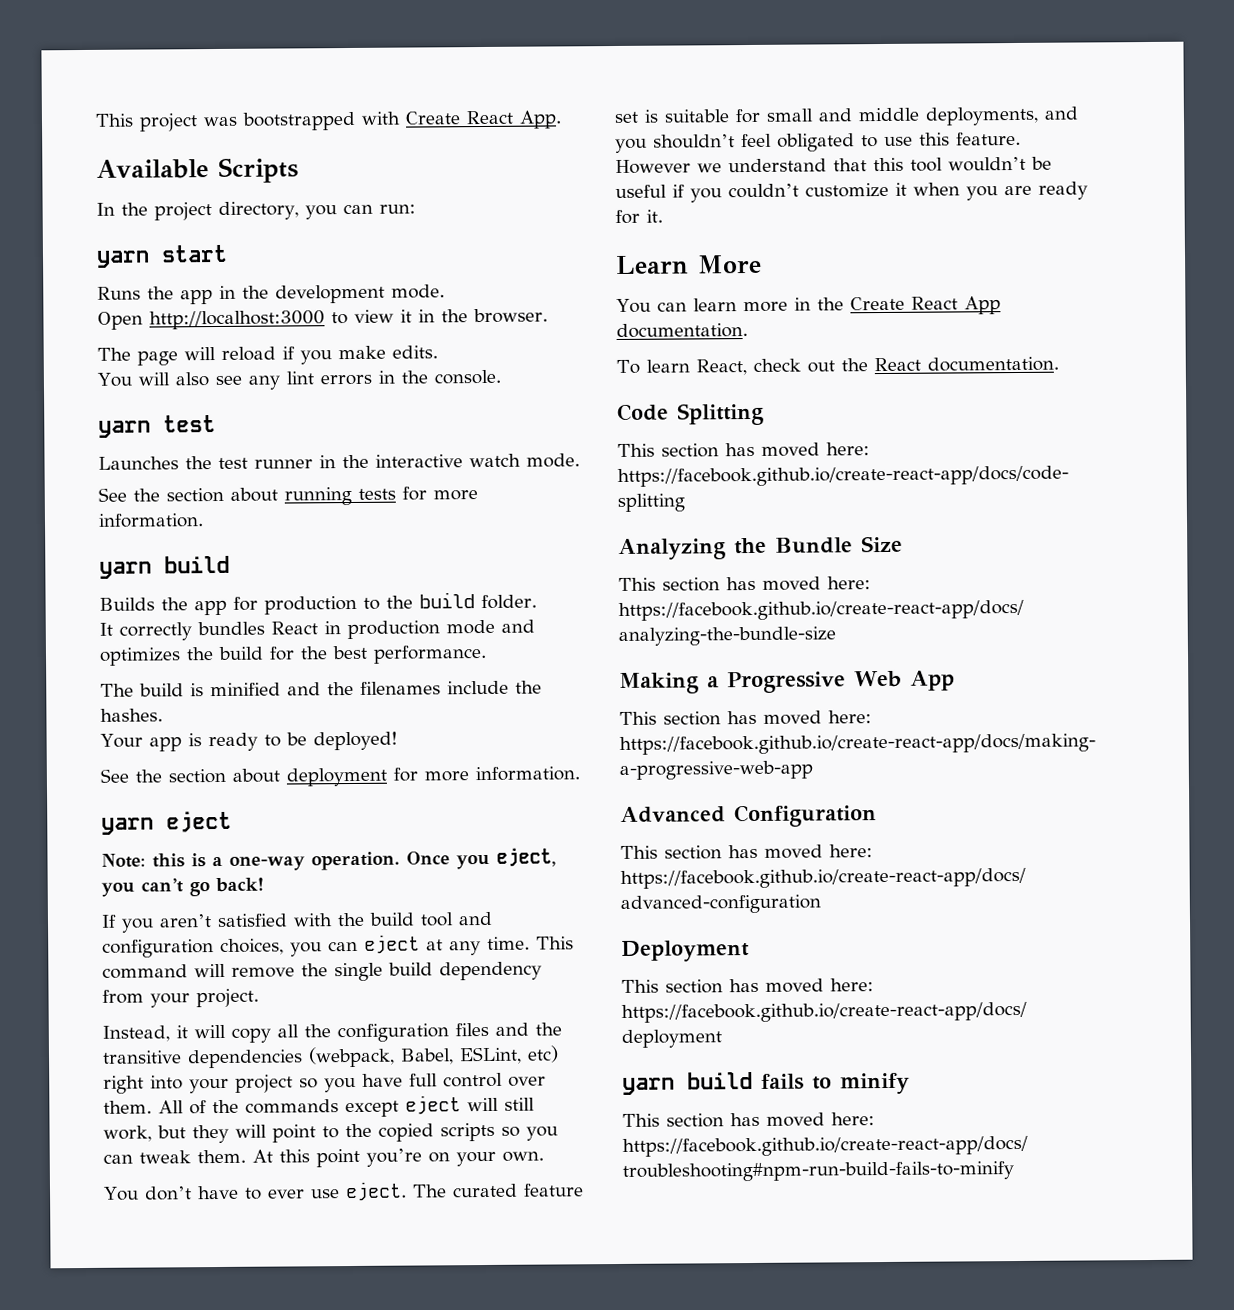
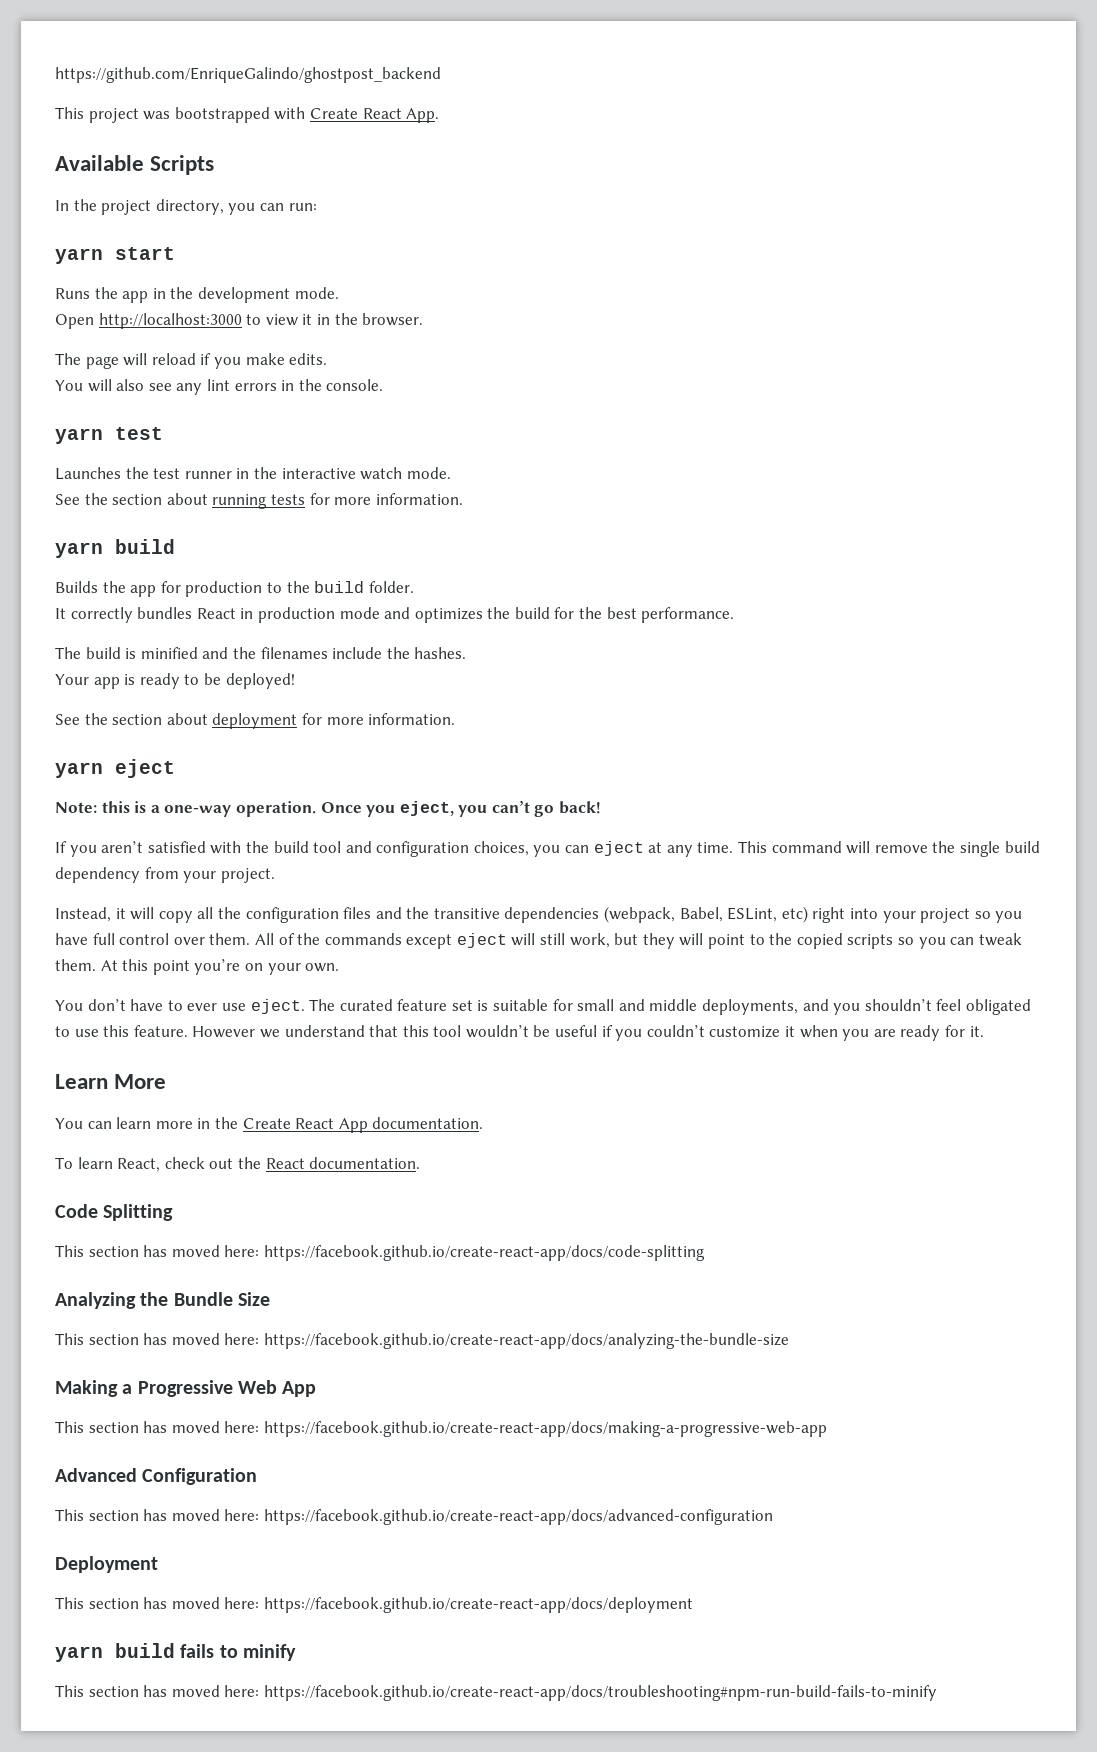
(95, 120) none -> [55,67,441,83] https://github.com/EnriqueGalindo/ghostpost_backend //

